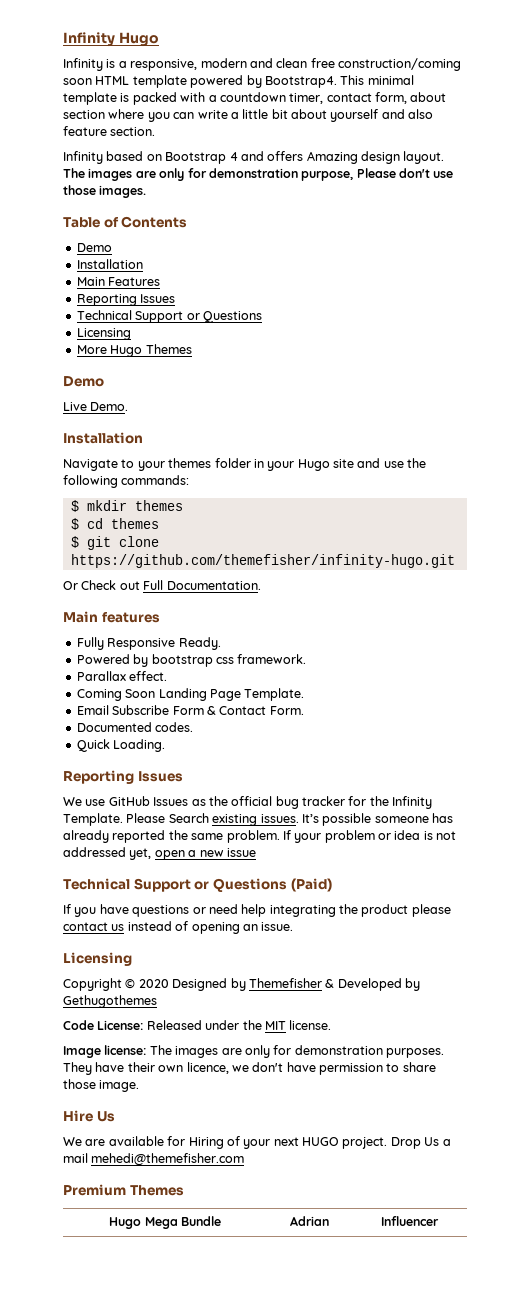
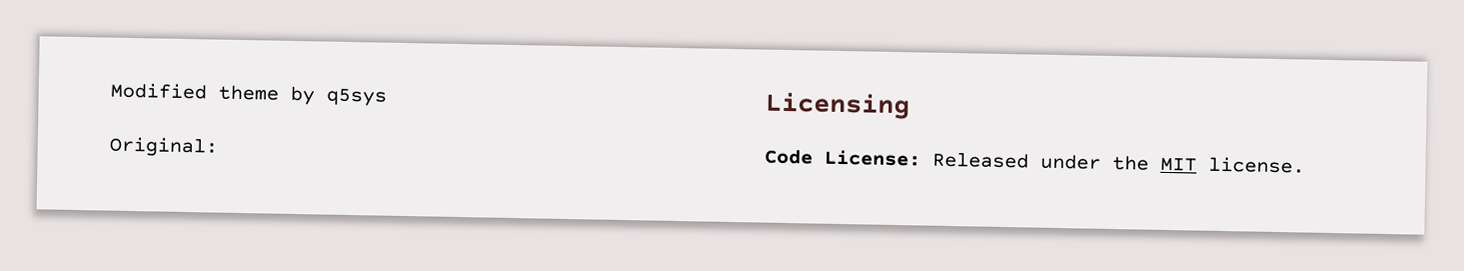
[63,32,159,47] [63,58,461,71] [63,75,414,88] [63,92,447,105] [63,109,434,122] [63,126,156,136] [63,151,445,164] [63,168,454,181] [63,185,147,198] [63,216,188,228] [76,243,112,252] [76,259,143,269] [76,277,161,286] [76,294,176,306] [76,310,262,323] [76,328,131,340] [76,344,192,357] [63,376,104,387] [63,402,129,411] [63,432,143,444] [63,458,427,471] [63,475,190,488] [70,500,183,512] [70,518,159,530] [70,536,159,550] [70,554,455,568] [63,580,261,590] [63,611,160,623] [76,637,221,650] [76,654,307,667] [76,671,168,681] [76,688,305,701] [76,705,304,715] [76,722,194,732] [76,739,166,752] [63,770,183,784] [63,796,433,809] [63,813,453,826] [63,830,457,843] [63,847,256,860] [63,878,332,892] [63,904,451,917] [63,921,294,934] [63,952,132,966] [63,978,420,991] [63,995,157,1008] Infinity Hugo // Infinity is a responsive, modern and clean free construction/coming soon HTML template powered by Bootstrap4. This minimal template is packed with a countdown timer, contact form, about section where you can write a little bit about yourself and also feature section. // Infinity based on Bootstrap 4 and offers Amazing design layout. The images are only for demonstration purpose, Please don't use those images. // Table of Contents // Demo // Installation // Main Features // Reporting Issues // Technical Support or Questions // Licensing // More Hugo Themes // Demo // Live Demo. // Installation // Navigate to your themes folder in your Hugo site and use the following commands: // $ mkdir themes // $ cd themes // $ git clone https://github.com/themefisher/infinity-hugo.git // Or Check out Full Documentation. // Main features // Fully Responsive Ready. // Powered by bootstrap css framework. // Parallax effect. // Coming Soon Landing Page Template. // Email Subscribe Form & Contact Form. // Documented codes. // Quick Loading. // Reporting Issues // We use GitHub Issues as the official bug tracker for the Infinity Template. Please Search existing issues. It’s possible someone has already reported the same problem. If your problem or idea is not addressed yet, open a new issue // Technical Support or Questions (Paid) // If you have questions or need help integrating the product please contact us instead of opening an issue. // Licensing // Copyright © 2020 Designed by Themefisher & Developed by Gethugothemes -> [110,82,387,107] [109,136,218,158] [765,91,910,120] Modified theme by q5sys // Original: // Licensing
[63,1045,444,1058] [63,1062,436,1075] [63,1079,140,1092] [63,1110,115,1122] [63,1136,451,1149] [63,1153,245,1166] [63,1184,184,1196] [109,1216,221,1229] [290,1216,329,1226] [381,1216,440,1226] // Image license: The images are only for demonstration purposes. They have their own licence, we don't have permission to share those image. // Hire Us // We are available for Hiring of your next HUGO project. Drop Us a mail mehedi@themefisher.com // Premium Themes // Hugo Mega Bundle | Adrian | Influencer -> (1305, 165) none

